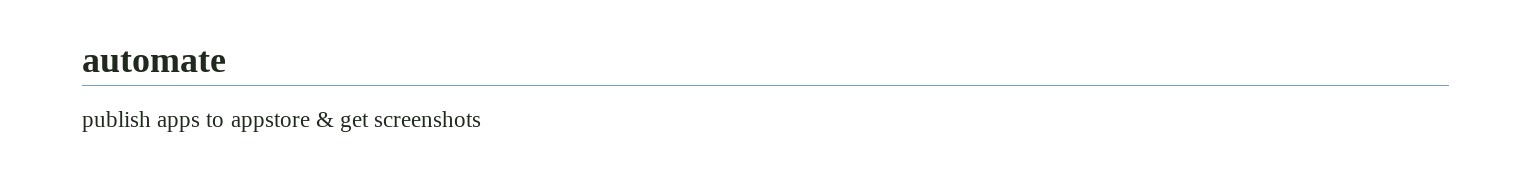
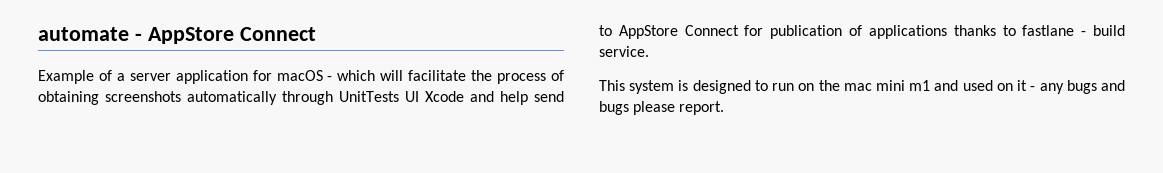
[82,111,482,132] // publish apps to appstore & get screenshots -> [134,27,316,44] [38,70,564,84] [38,91,564,105] [599,25,1125,39] [599,46,649,57] [599,80,1125,94] [599,101,725,115] - AppStore Connect // Example of a server application for macOS - which will facilitate the process of obtaining screenshots automatically through UnitTests UI Xcode and help send to AppStore Connect for publication of applications thanks to fastlane - build service. // This system is designed to run on the mac mini m1 and used on it - any bugs and bugs please report.

